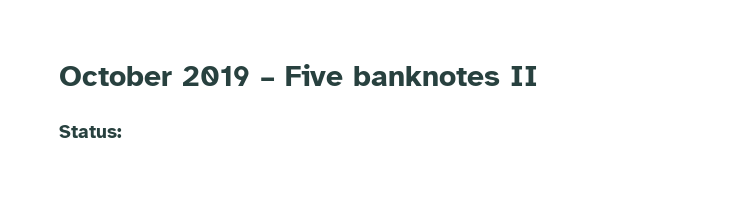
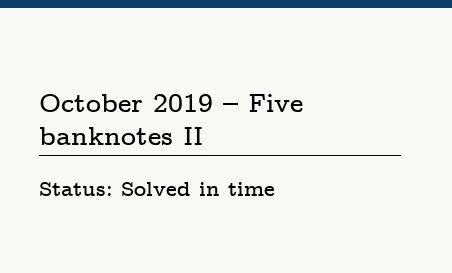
(122, 131) none -> [121,182,275,196] Solved in time

